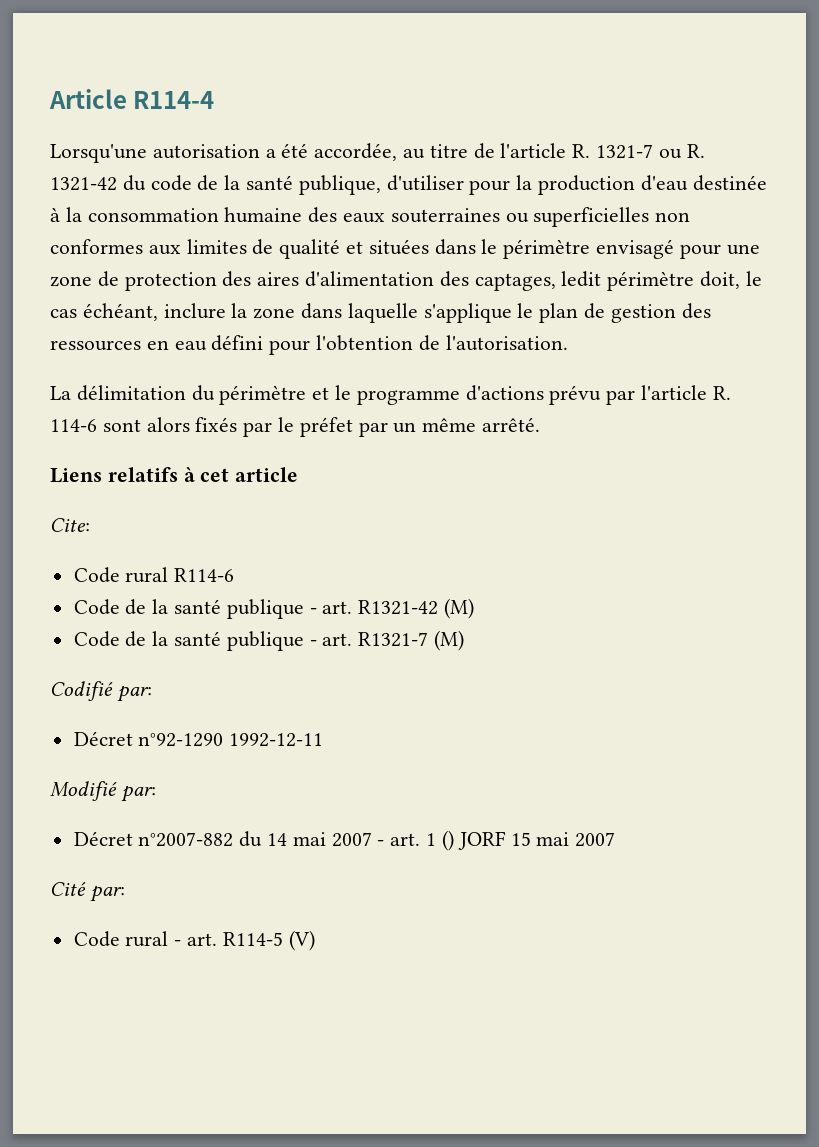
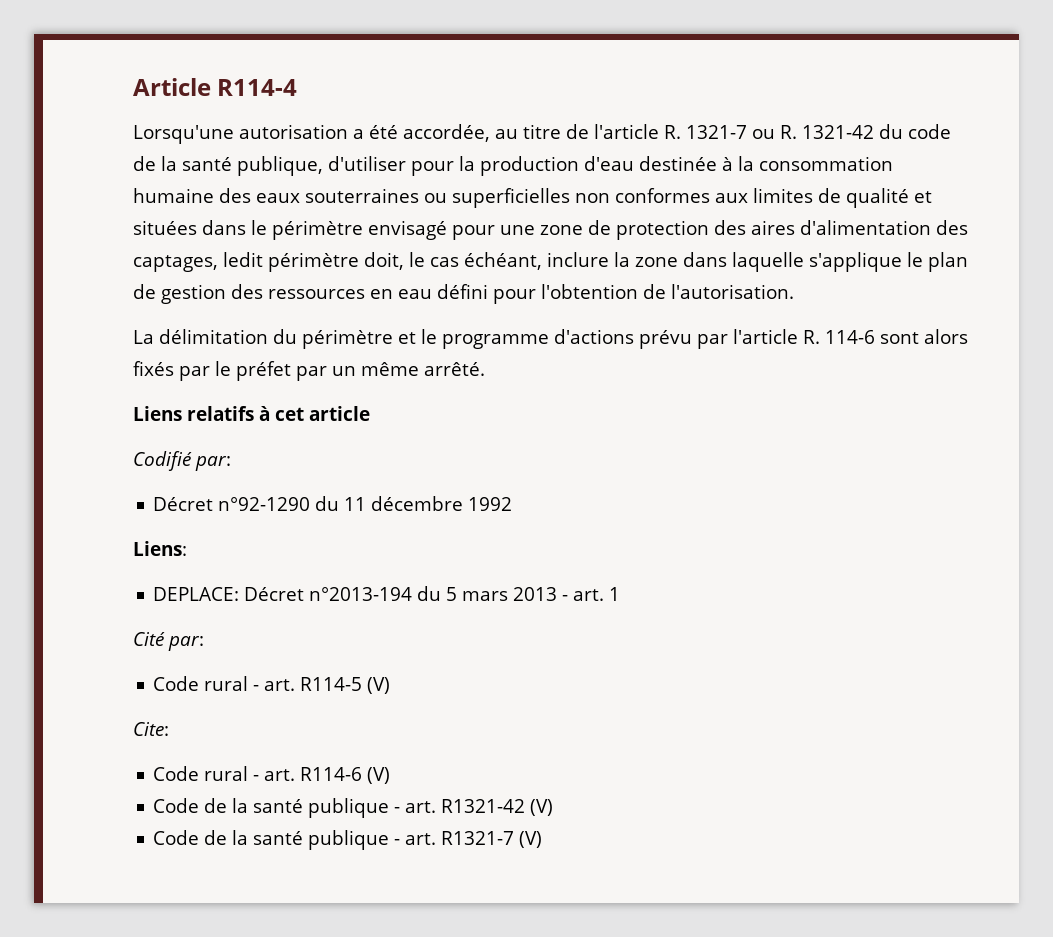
[50,518,90,532] [73,567,235,583] [73,598,475,619] [73,630,465,651] [50,681,152,702] [73,731,324,747] [50,781,156,802] [73,830,616,851] Cite: // Code rural R114-6 // Code de la santé publique - art. R1321-42 (M) // Code de la santé publique - art. R1321-7 (M) // Codifié par: // Décret n°92-1290 1992-12-11 // Modifié par: // Décret n°2007-882 du 14 mai 2007 - art. 1 () JORF 15 mai 2007 -> [133,451,231,471] [153,496,513,511] [133,541,187,556] [153,586,621,601] Codifié par: // Décret n°92-1290 du 11 décembre 1992 // Liens: // DEPLACE: Décret n°2013-194 du 5 mars 2013 - art. 1
(315, 940) none -> [133,722,169,736] [153,766,391,784] [153,798,554,818] [153,830,543,850] // Cite: // Code rural - art. R114-6 (V) // Code de la santé publique - art. R1321-42 (V) // Code de la santé publique - art. R1321-7 (V)

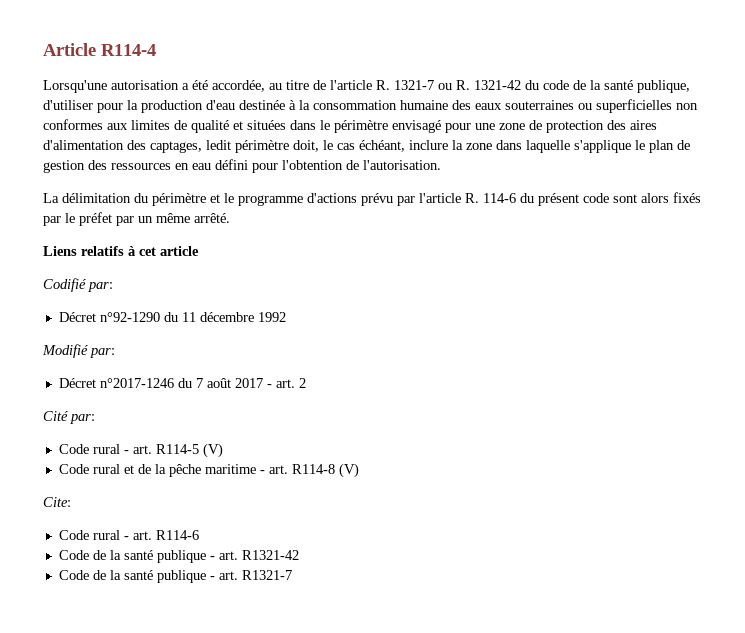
(875, 337) none -> [520,193,609,206] du présent code
[133,541,187,556] [153,586,621,601] Liens: // DEPLACE: Décret n°2013-194 du 5 mars 2013 - art. 1 -> [42,344,115,358] [58,378,306,388] Modifié par: // Décret n°2017-1246 du 7 août 2017 - art. 2
(391, 685) none -> [58,463,359,478] // Code rural et de la pêche maritime - art. R114-8 (V)
[367,767,391,784] (V) -> (199, 535) none
[530,799,554,816] (V) -> (299, 555) none
[519,831,543,848] (V) -> (292, 575) none

